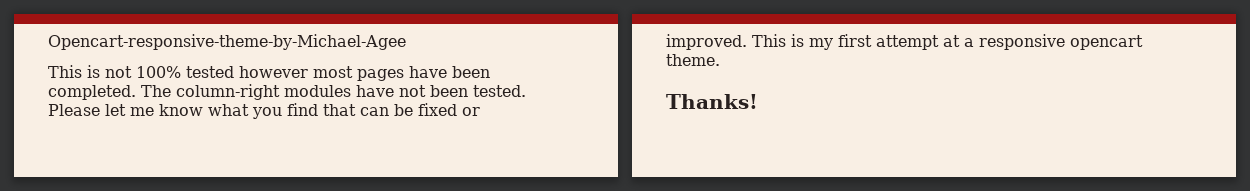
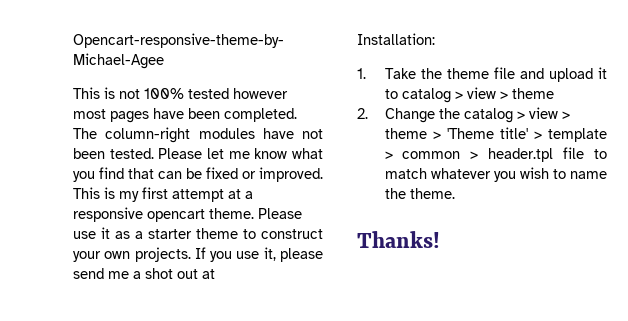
(720, 60) none -> [258,208,302,219] [73,227,323,239] [73,247,323,262] [73,268,215,279] [357,33,435,45] [357,67,607,82] [384,87,554,103] [357,107,570,123] [384,127,607,142] [384,147,607,162] [384,167,607,182] [384,188,455,199] Please use it as a starter theme to construct your own projects. If you use it, please send me a shot out at // Installation: // 1. Take the theme file and upload it to catalog > view > theme // 2. Change the catalog > view > theme > 'Theme title' > template > common > header.tpl file to match whatever you wish to name the theme.

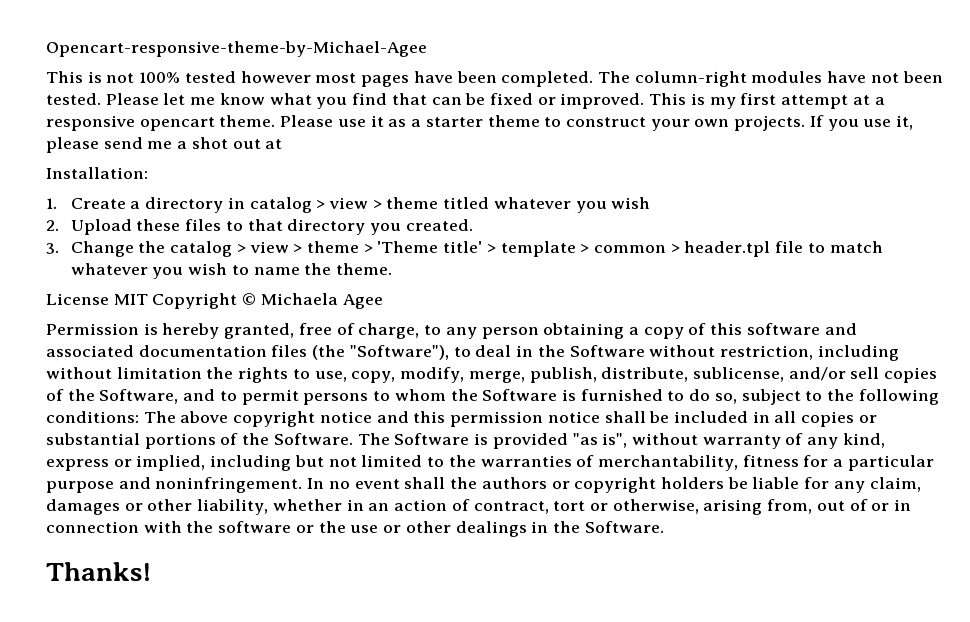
[384,67,607,82] [384,87,554,103] [357,108,368,119] Take the theme file and upload it to catalog > view > theme // 2. -> [70,197,651,213] [46,219,473,235] [46,243,59,254] Create a directory in catalog > view > theme titled whatever you wish // 2. Upload these files to that directory you created. // 3.
(455, 193) none -> [46,293,383,309] [46,323,857,339] [46,345,899,361] [46,367,938,383] [46,389,939,405] [46,411,877,427] [46,433,885,449] [46,455,934,471] [46,477,921,493] [46,499,912,515] [46,521,664,537] // License MIT Copyright © Michaela Agee // Permission is hereby granted, free of charge, to any person obtaining a copy of this software and associated documentation files (the "Software"), to deal in the Software without restriction, including without limitation the rights to use, copy, modify, merge, publish, distribute, sublicense, and/or sell copies of the Software, and to permit persons to whom the Software is furnished to do so, subject to the following conditions: The above copyright notice and this permission notice shall be included in all copies or substantial portions of the Software. The Software is provided "as is", without warranty of any kind, express or implied, including but not limited to the warranties of merchantability, fitness for a particular purpose and noninfringement. In no event shall the authors or copyright holders be liable for any claim, damages or other liability, whether in an action of contract, tort or otherwise, arising from, out of or in connection with the software or the use or other dealings in the Software.

